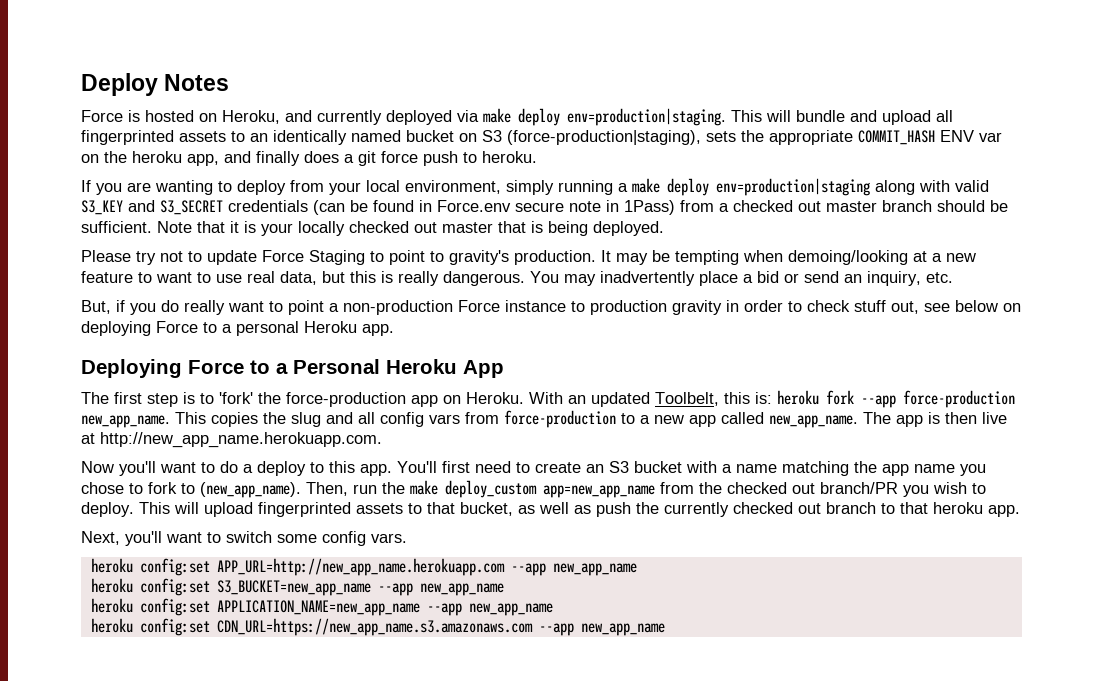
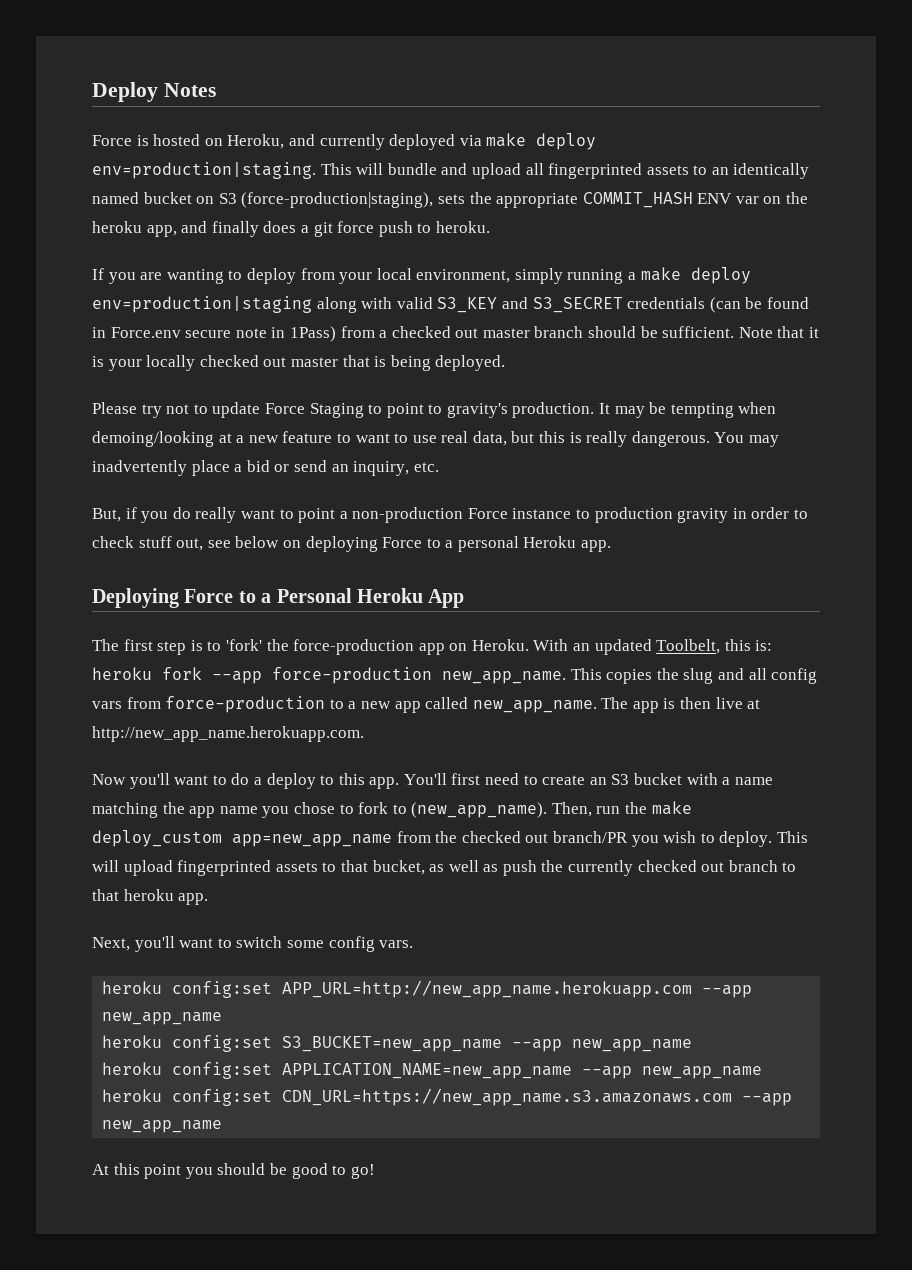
(665, 629) none -> [92,1163,375,1179] // At this point you should be good to go!

